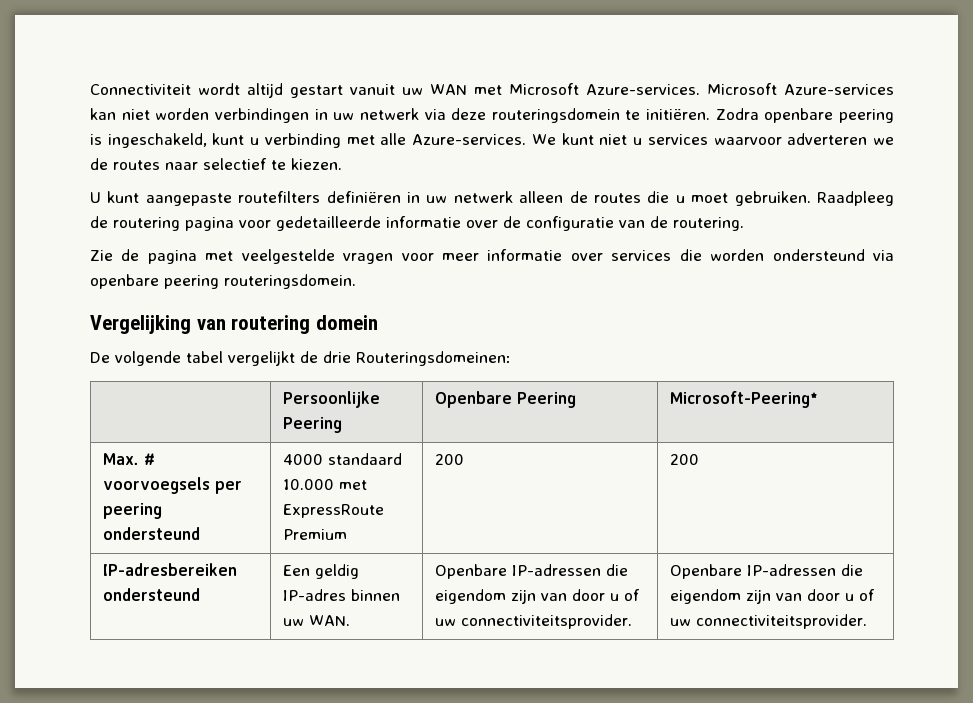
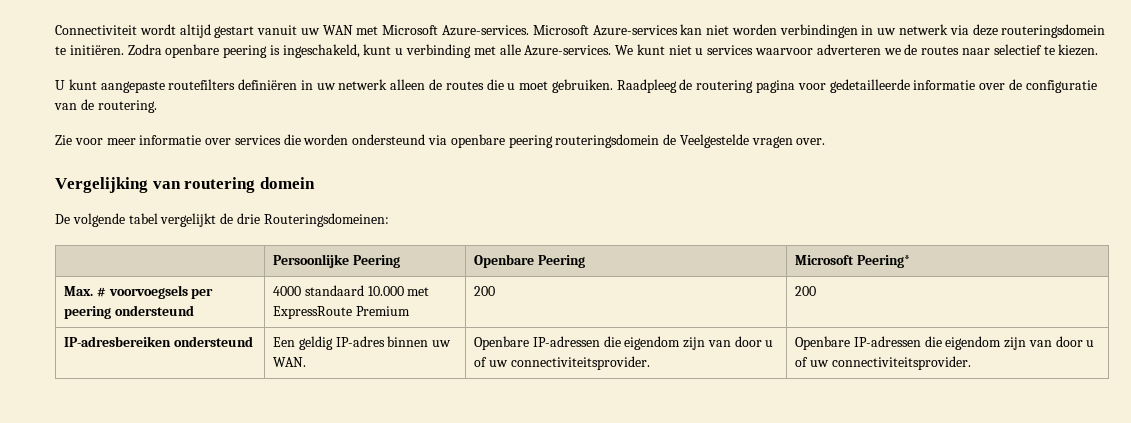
[121,249,394,264] de pagina met veelgestelde vragen -> (72, 140) none
[224,274,356,289] routeringsdomein. -> [555,134,826,148] routeringsdomein de Veelgestelde vragen over.
[669,391,818,408] Microsoft-Peering* -> [794,255,910,268] Microsoft Peering*

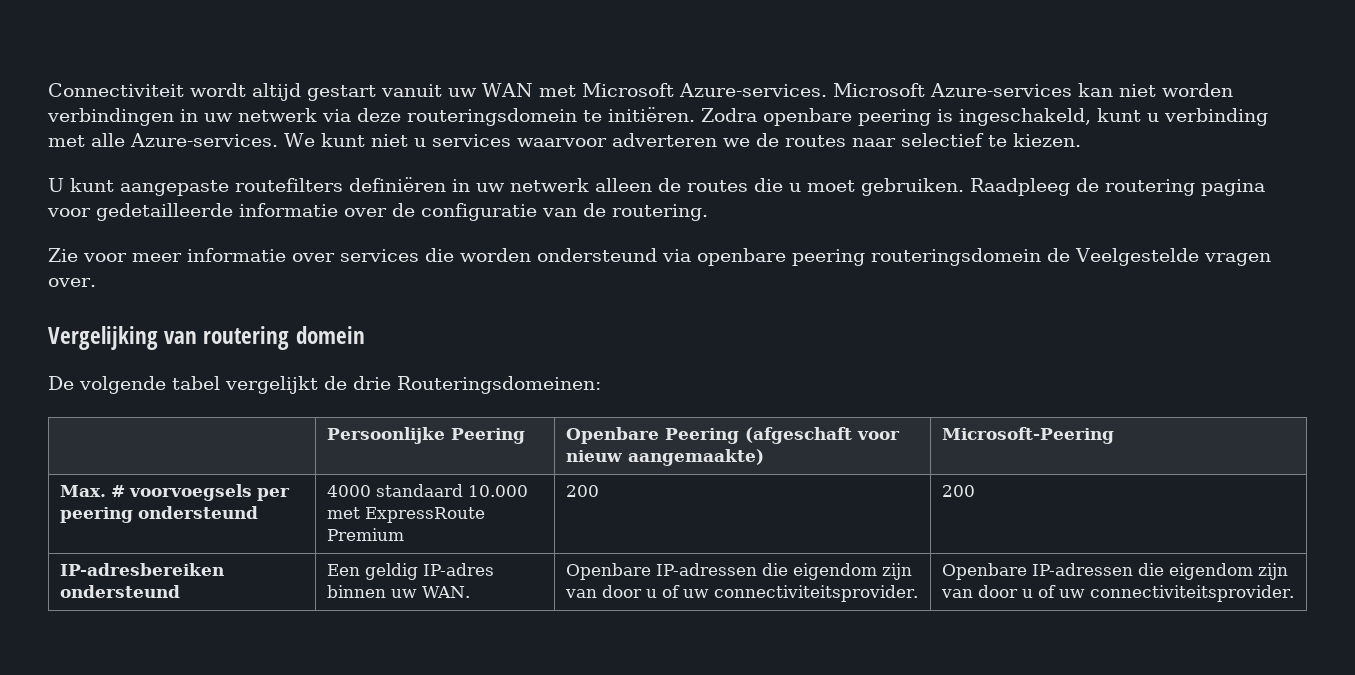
[794,255,910,268] | Microsoft Peering* -> [744,427,900,444] [565,449,764,466] [941,427,1114,444] (afgeschaft voor nieuw aangemaakte) | Microsoft-Peering

